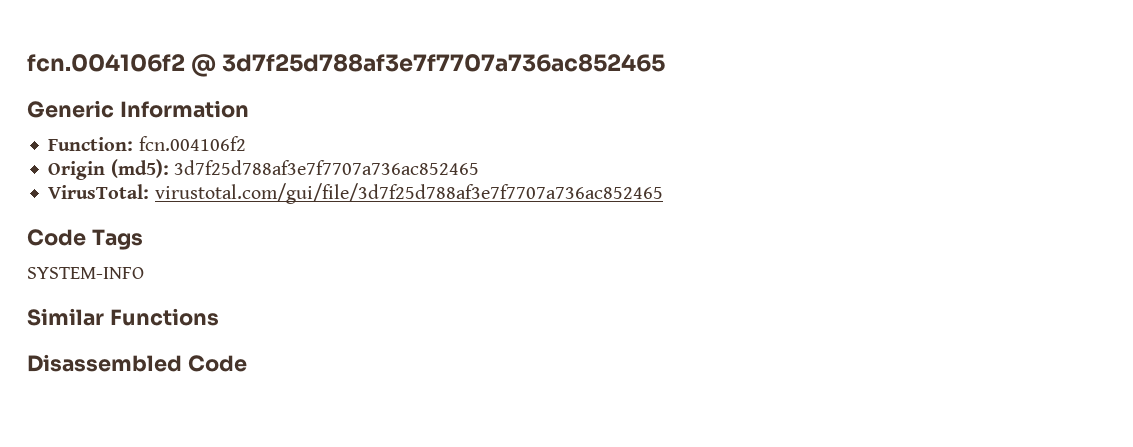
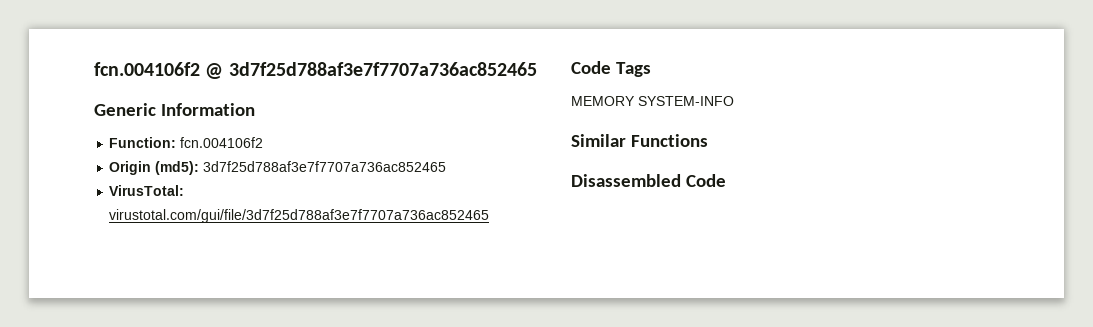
(143, 239) none -> [571,96,635,106] MEMORY

